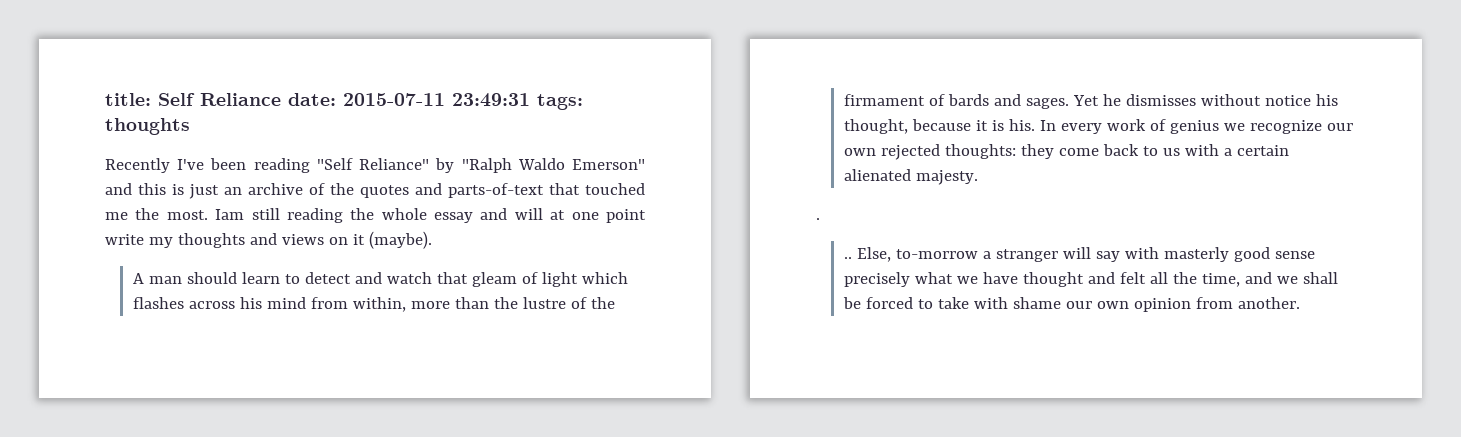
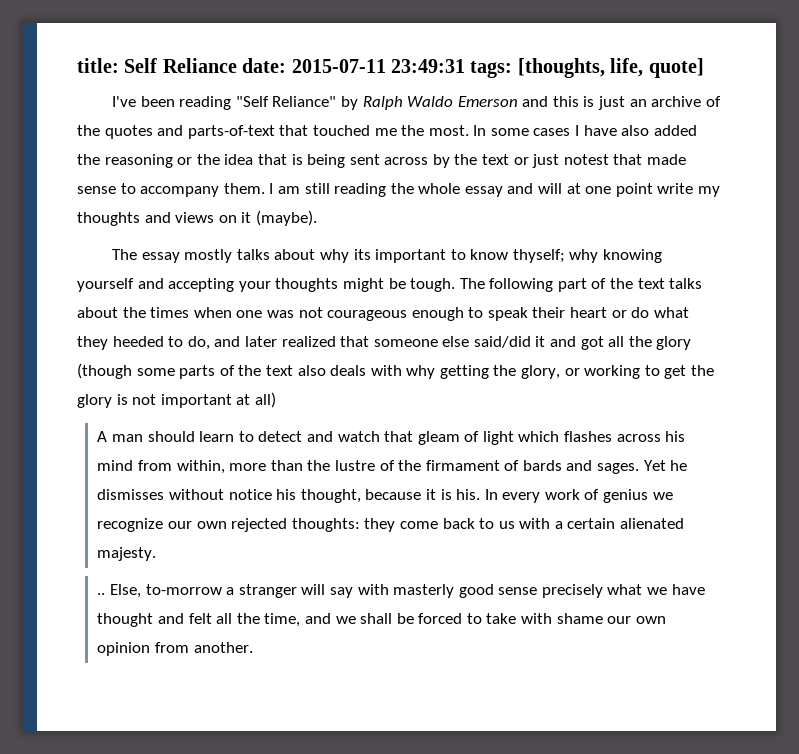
[105,118,190,135] [105,158,170,173] thoughts // Recently -> [517,58,704,78] [thoughts, life, quote] //
[461,158,645,173] "Ralph Waldo Emerson" -> [362,96,518,110] Ralph Waldo Emerson
[215,209,245,220] Iam -> [473,125,697,136] [77,154,687,168] [77,183,300,197] In some cases I have also added the reasoning or the idea that is being sent across by the text or just notest that made sense to accompany them. I am
(432, 240) none -> [111,249,663,263] [77,278,703,292] [77,307,689,321] [77,336,692,350] [77,363,715,379] [77,392,276,408] // The essay mostly talks about why its important to know thyself; why knowing yourself and accepting your thoughts might be tough. The following part of the text talks about the times when one was not courageous enough to speak their heart or do what they heeded to do, and later realized that someone else said/did it and got all the glory (though some parts of the text also deals with why getting the glory, or working to get the glory is not important at all)
[816,218,820,220] // . -> (157, 554) none

